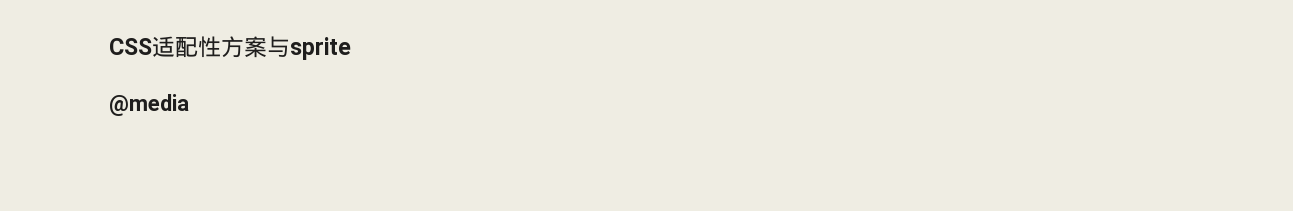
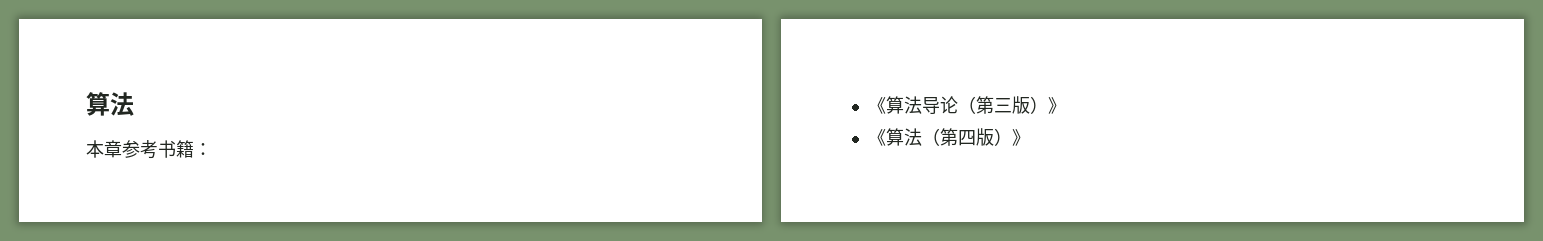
[109,36,351,60] [109,94,189,116] CSS适配性方案与sprite // @media -> [86,92,134,116] [86,140,212,159] [867,96,1066,114] [867,128,1030,146] 算法 // 本章参考书籍： // 《算法导论（第三版）》 // 《算法（第四版）》

